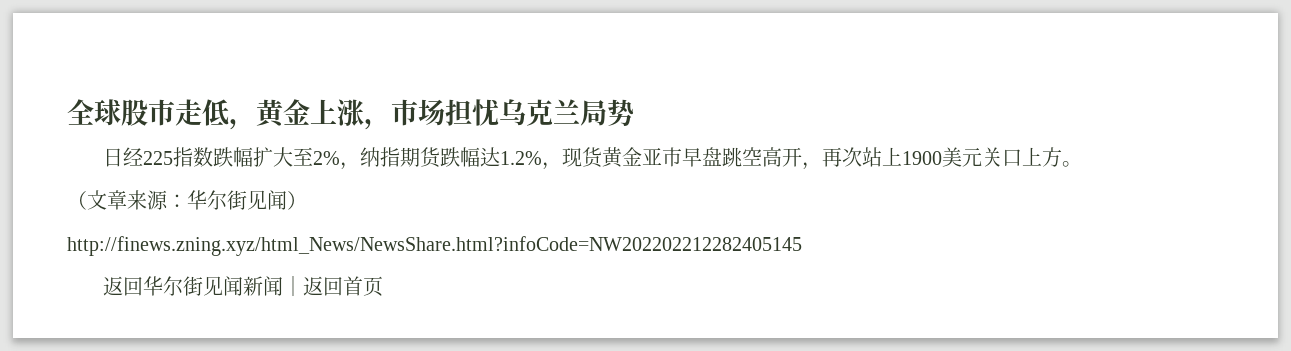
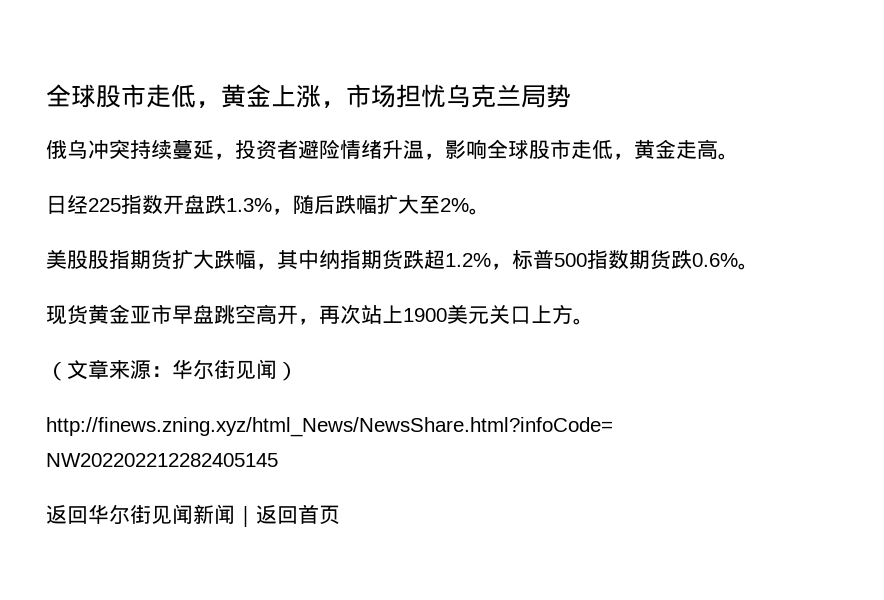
[102,147,562,170] 日经225指数跌幅扩大至2%，纳指期货跌幅达1.2%， -> [46,139,739,160] [46,194,490,215] [46,249,759,270] 俄乌冲突持续蔓延，投资者避险情绪升温，影响全球股市走低，黄金走高。 // 日经225指数开盘跌1.3%，随后跌幅扩大至2%。 // 美股股指期货扩大跌幅，其中纳指期货跌超1.2%，标普500指数期货跌0.6%。 //

